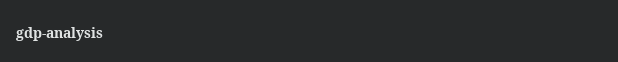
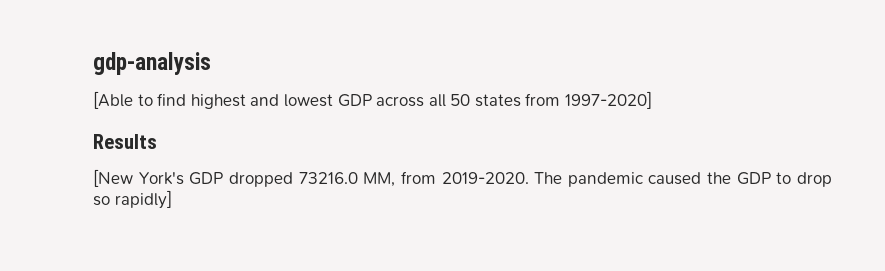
(103, 34) none -> [93,91,653,109] [93,134,157,149] [93,169,832,187] [93,190,172,209] // [Able to find highest and lowest GDP across all 50 states from 1997-2020] // Results // [New York's GDP dropped 73216.0 MM, from 2019-2020. The pandemic caused the GDP to drop so rapidly]

